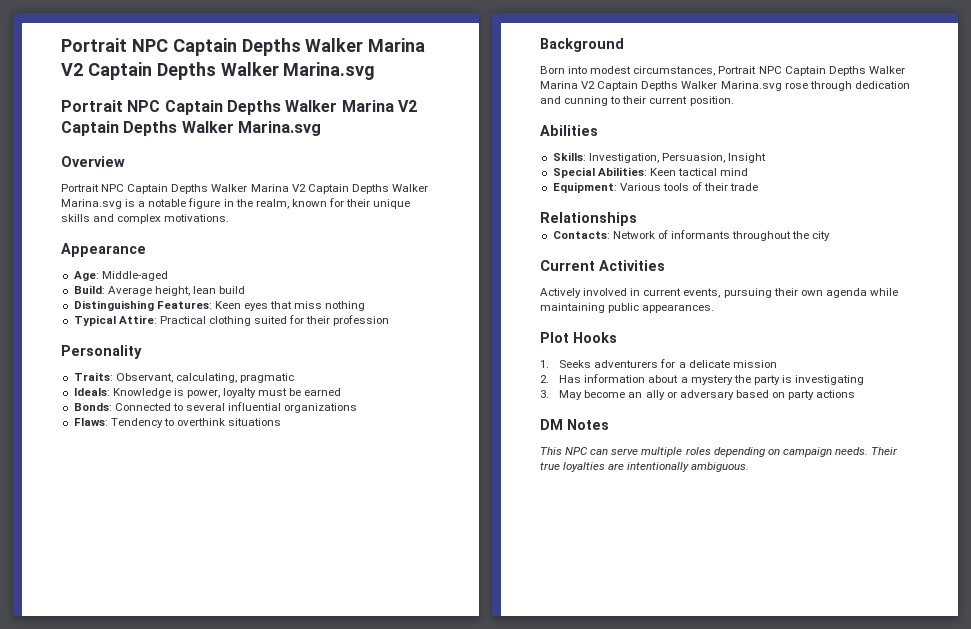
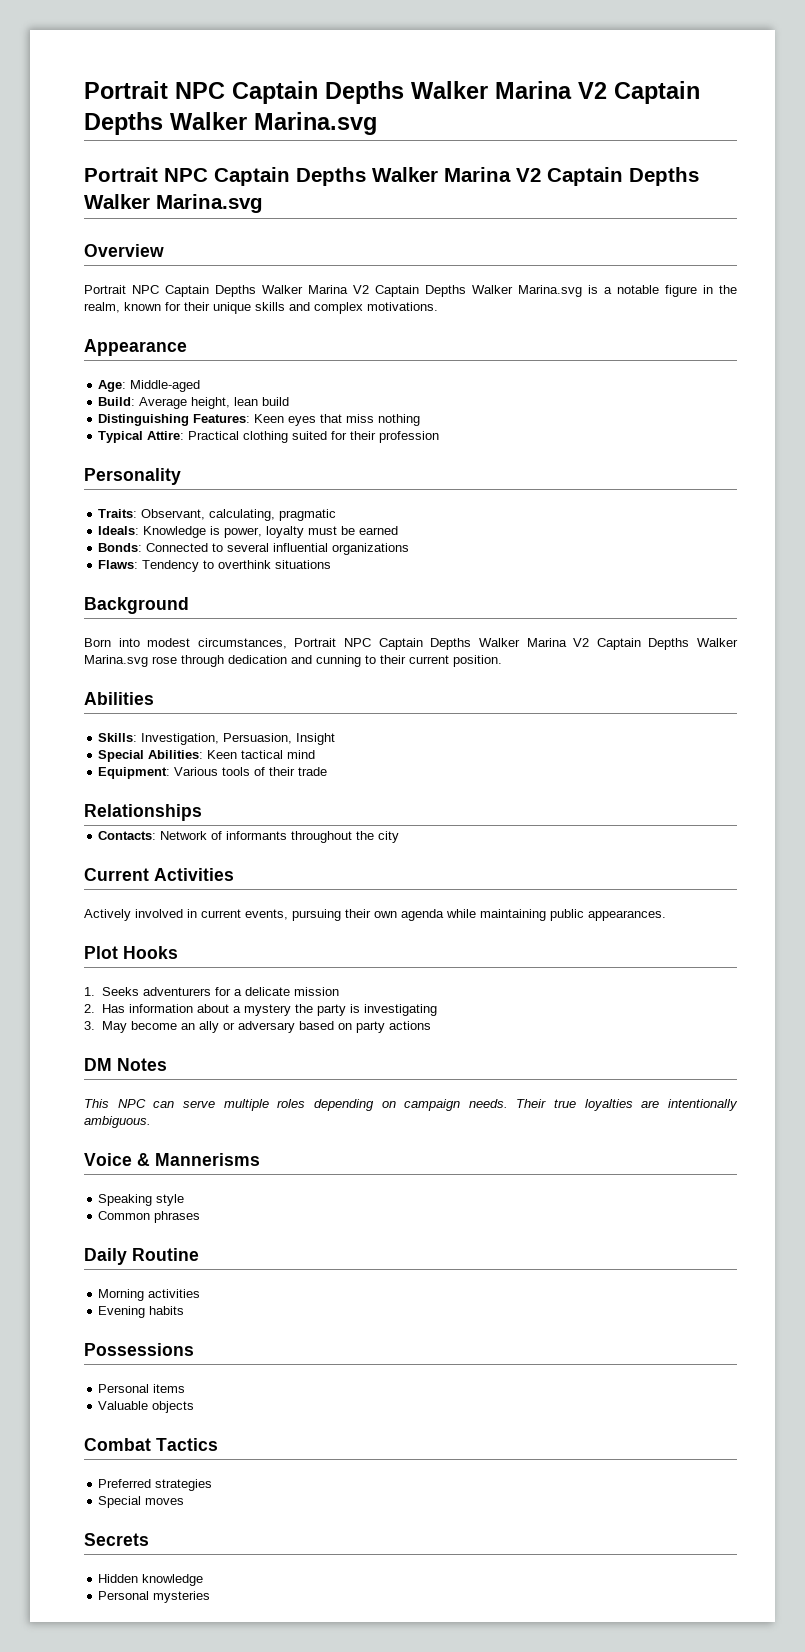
(750, 467) none -> [84,1153,260,1166] [98,1194,185,1206] [98,1211,201,1223] [84,1248,199,1265] [98,1289,201,1301] [98,1306,185,1318] [84,1343,194,1356] [98,1384,186,1393] [98,1401,195,1413] [84,1438,218,1451] [98,1479,213,1491] [98,1496,185,1508] [84,1533,149,1546] [98,1574,204,1586] [98,1591,211,1603] // Voice & Mannerisms // Speaking style // Common phrases // Daily Routine // Morning activities // Evening habits // Possessions // Personal items // Valuable objects // Combat Tactics // Preferred strategies // Special moves // Secrets // Hidden knowledge // Personal mysteries

